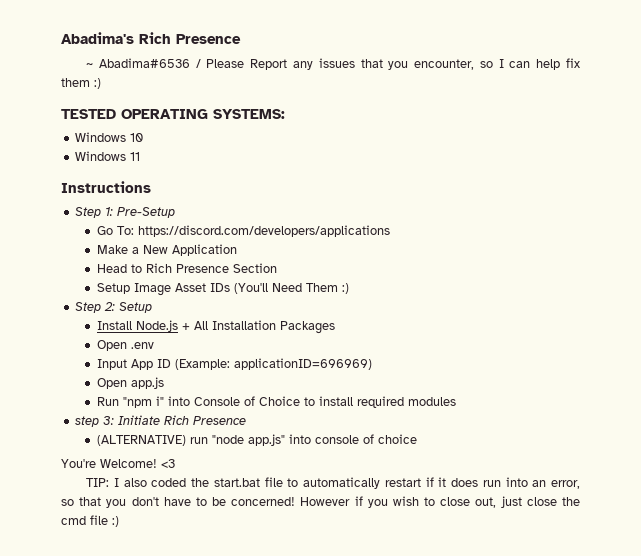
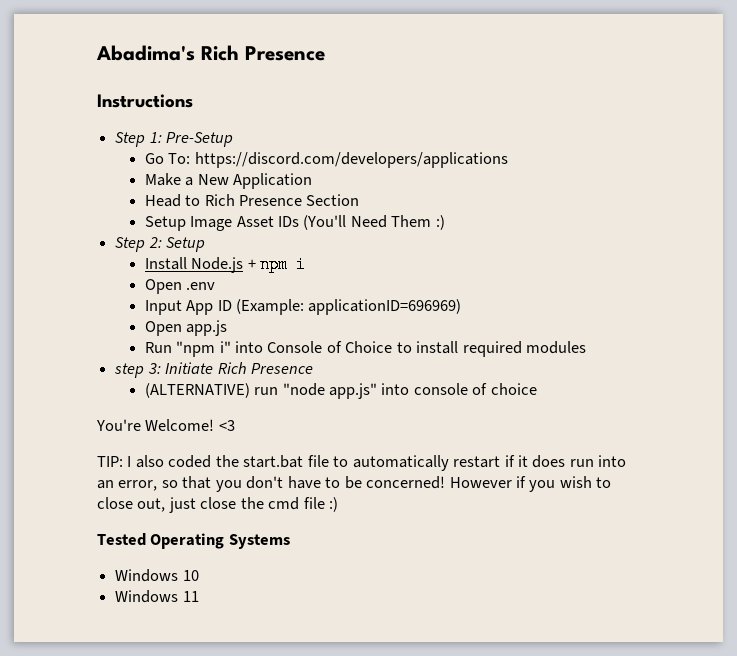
[86,58,580,70] [61,78,101,89] [61,109,285,119] [75,132,144,142] [75,151,141,161] // ~ Abadima#6536 / Please Report any issues that you encounter, so I can help fix them :) // TESTED OPERATING SYSTEMS: // Windows 10 // Windows 11 -> (325, 53) none
[193,320,335,334] All Installation Packages -> [260,256,307,273] npm i
(119, 521) none -> [97,533,290,549] [115,569,199,582] [115,590,199,603] // Tested Operating Systems // Windows 10 // Windows 11

